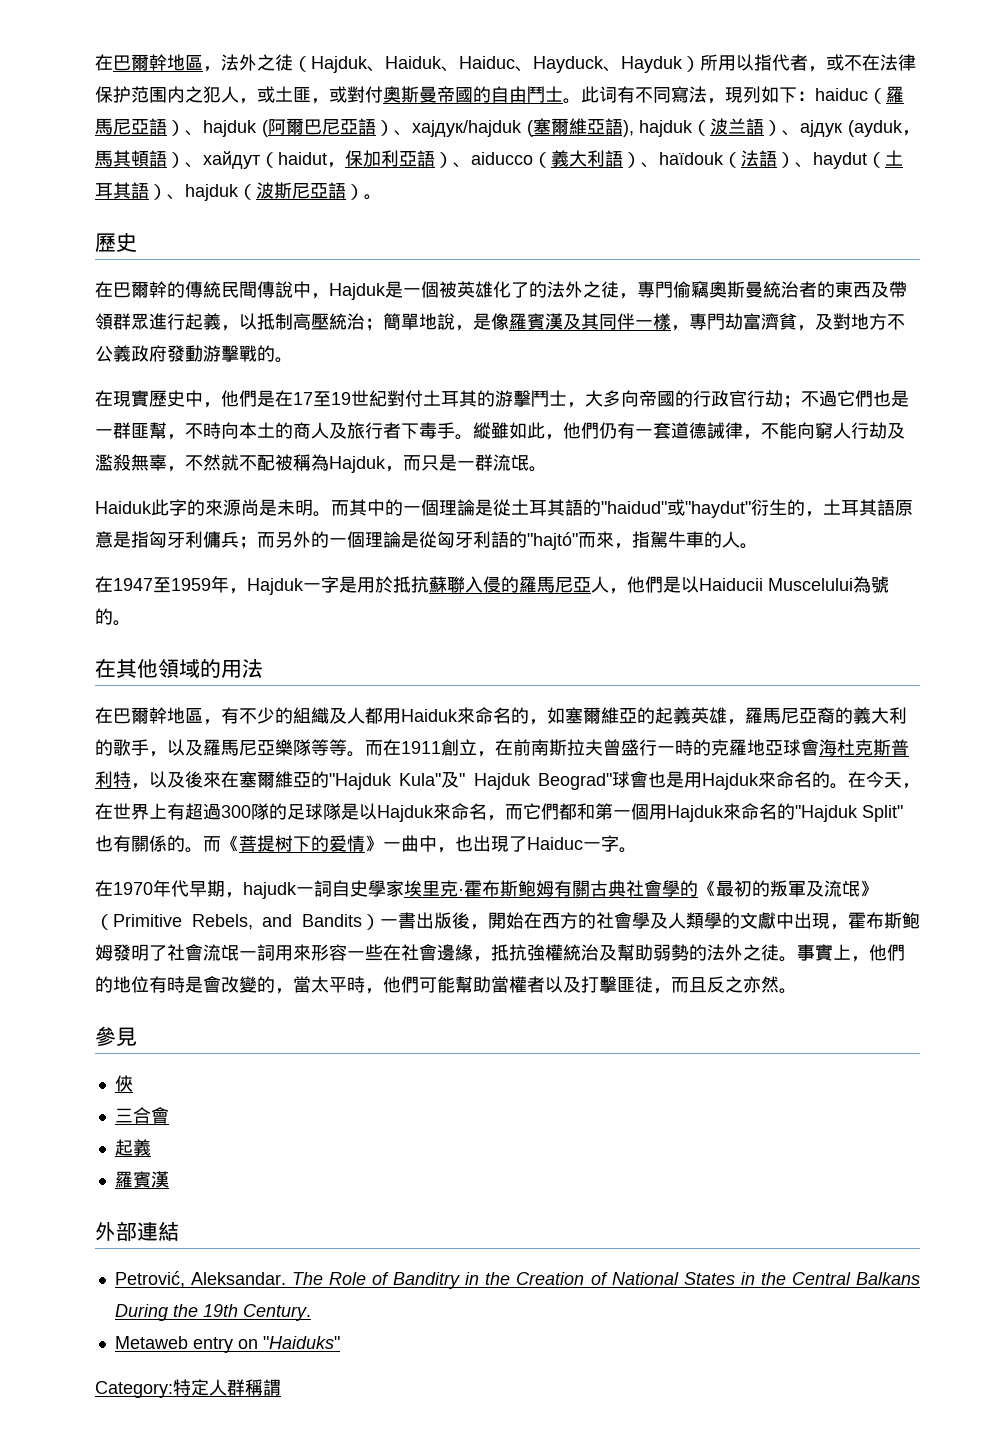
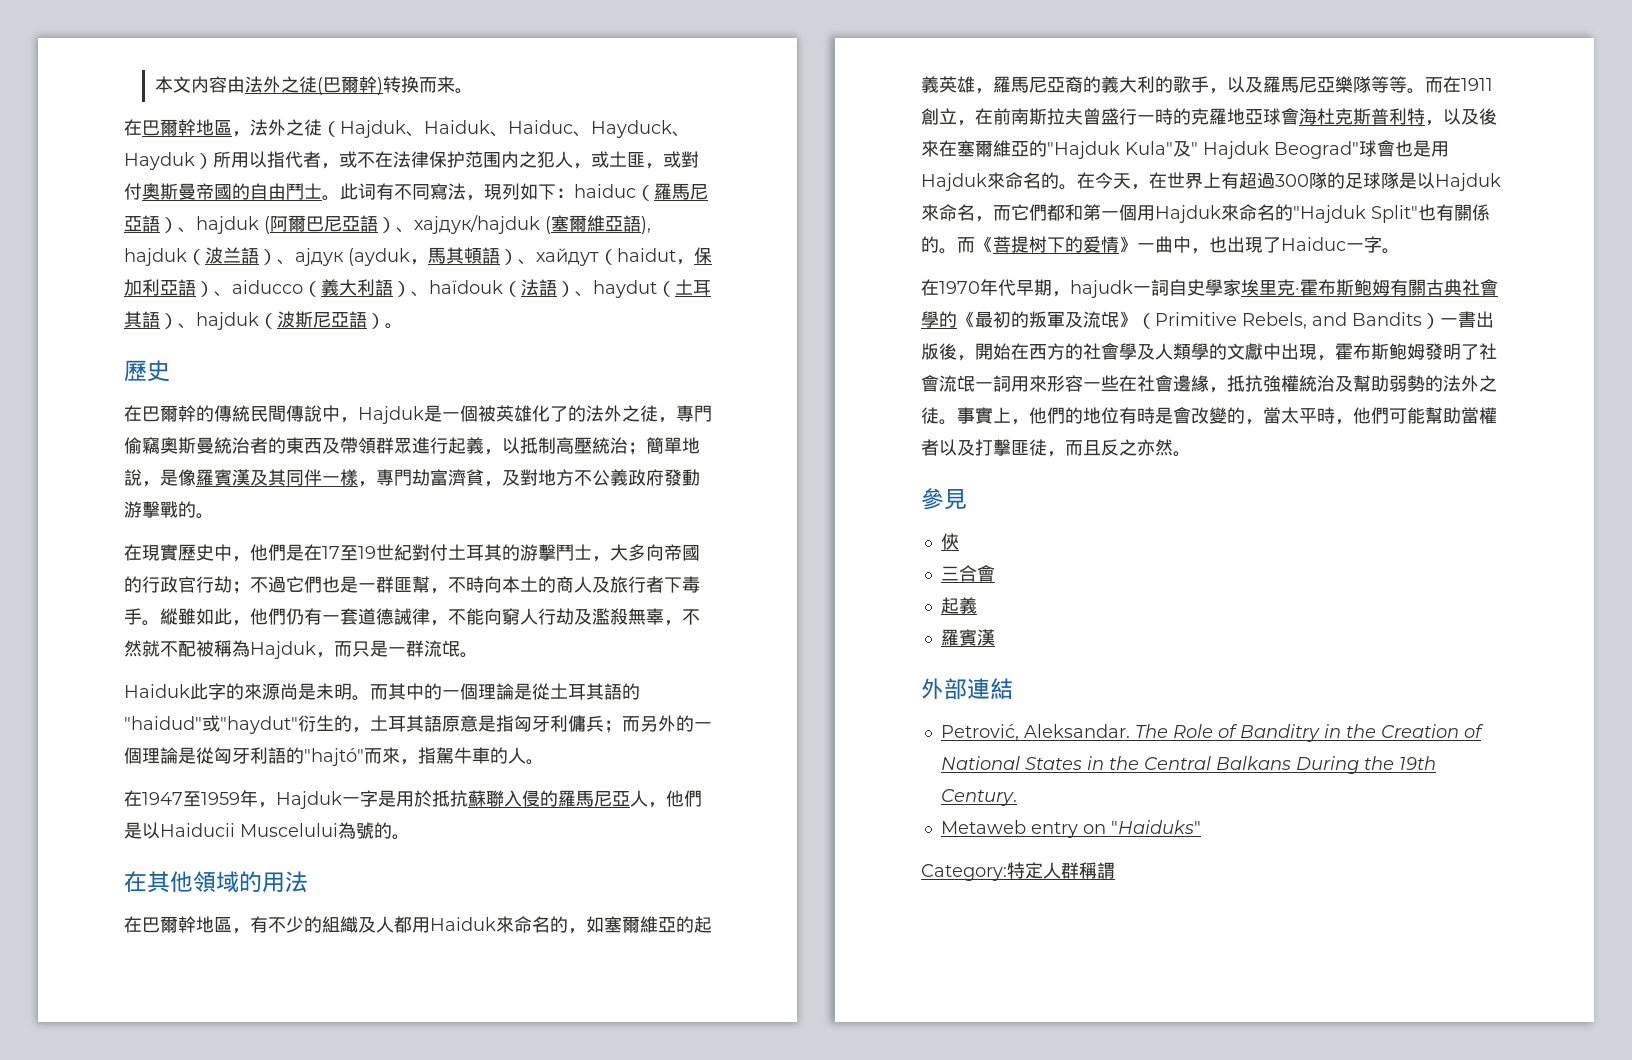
(95, 62) none -> [154,76,473,95] 本文内容由法外之徒(巴爾幹)转换而来。 //

